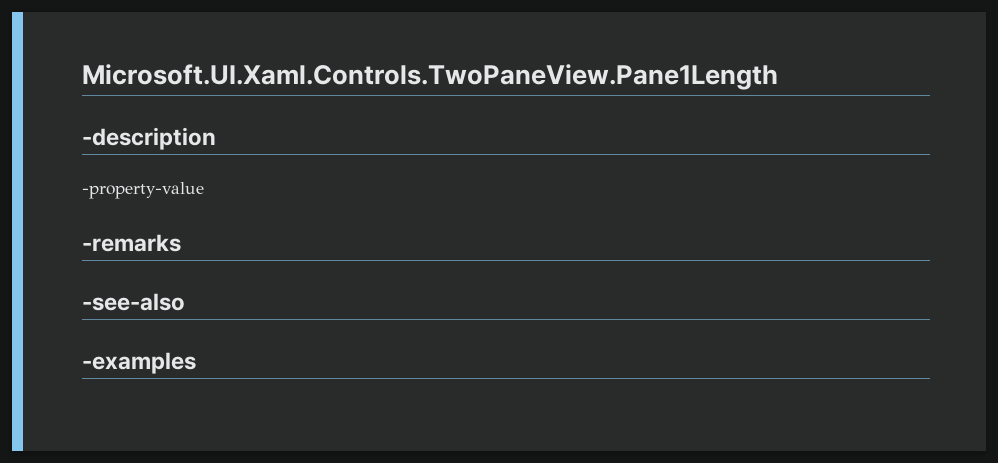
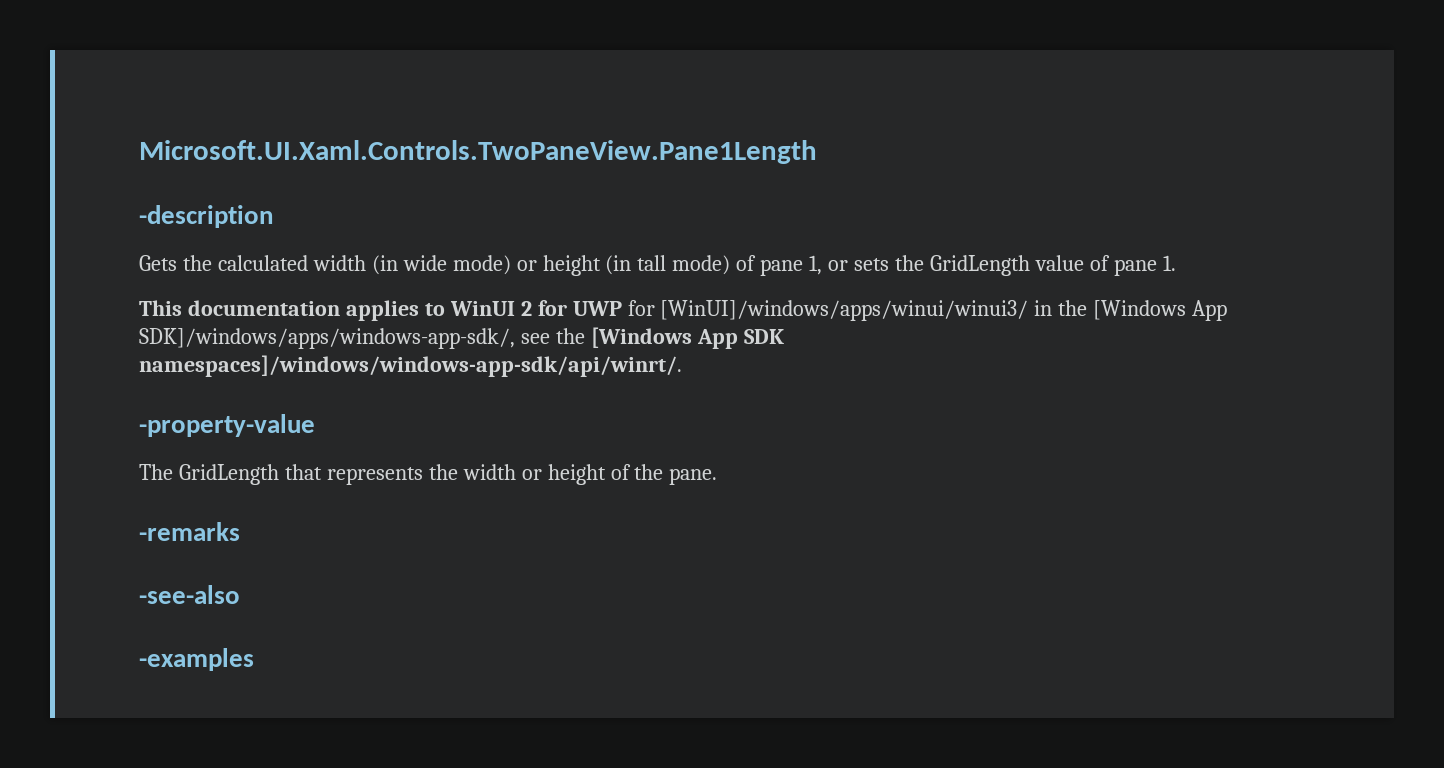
[82,182,204,199] -property-value -> [139,255,1176,276] [139,300,1228,321] [139,327,784,349] [139,355,682,377] [139,414,315,437] [139,464,718,485] Gets the calculated width (in wide mode) or height (in tall mode) of pane 1, or sets the GridLength value of pane 1. // This documentation applies to WinUI 2 for UWP for [WinUI]/windows/apps/winui/winui3/ in the [Windows App SDK]/windows/apps/windows-app-sdk/, see the [Windows App SDK namespaces]/windows/windows-app-sdk/api/winrt/. // -property-value // The GridLength that represents the width or height of the pane.

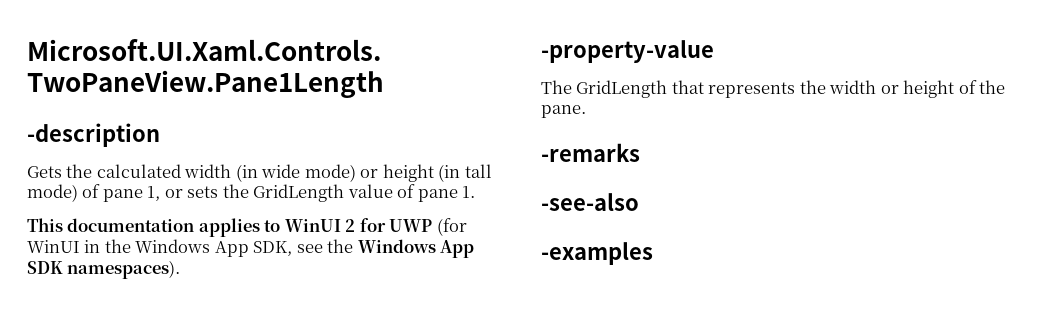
[627,300,1228,321] [139,328,515,349] for [WinUI]/windows/apps/winui/winui3/ in the [Windows App SDK]/windows/apps/windows-app-sdk/, -> [436,218,467,236] [27,239,293,257] (for WinUI in the Windows App SDK,
[590,327,692,348] [Windows -> [357,239,436,253] Windows
[139,355,682,377] namespaces]/windows/windows-app-sdk/api/winrt/. -> [67,260,181,279] namespaces).

